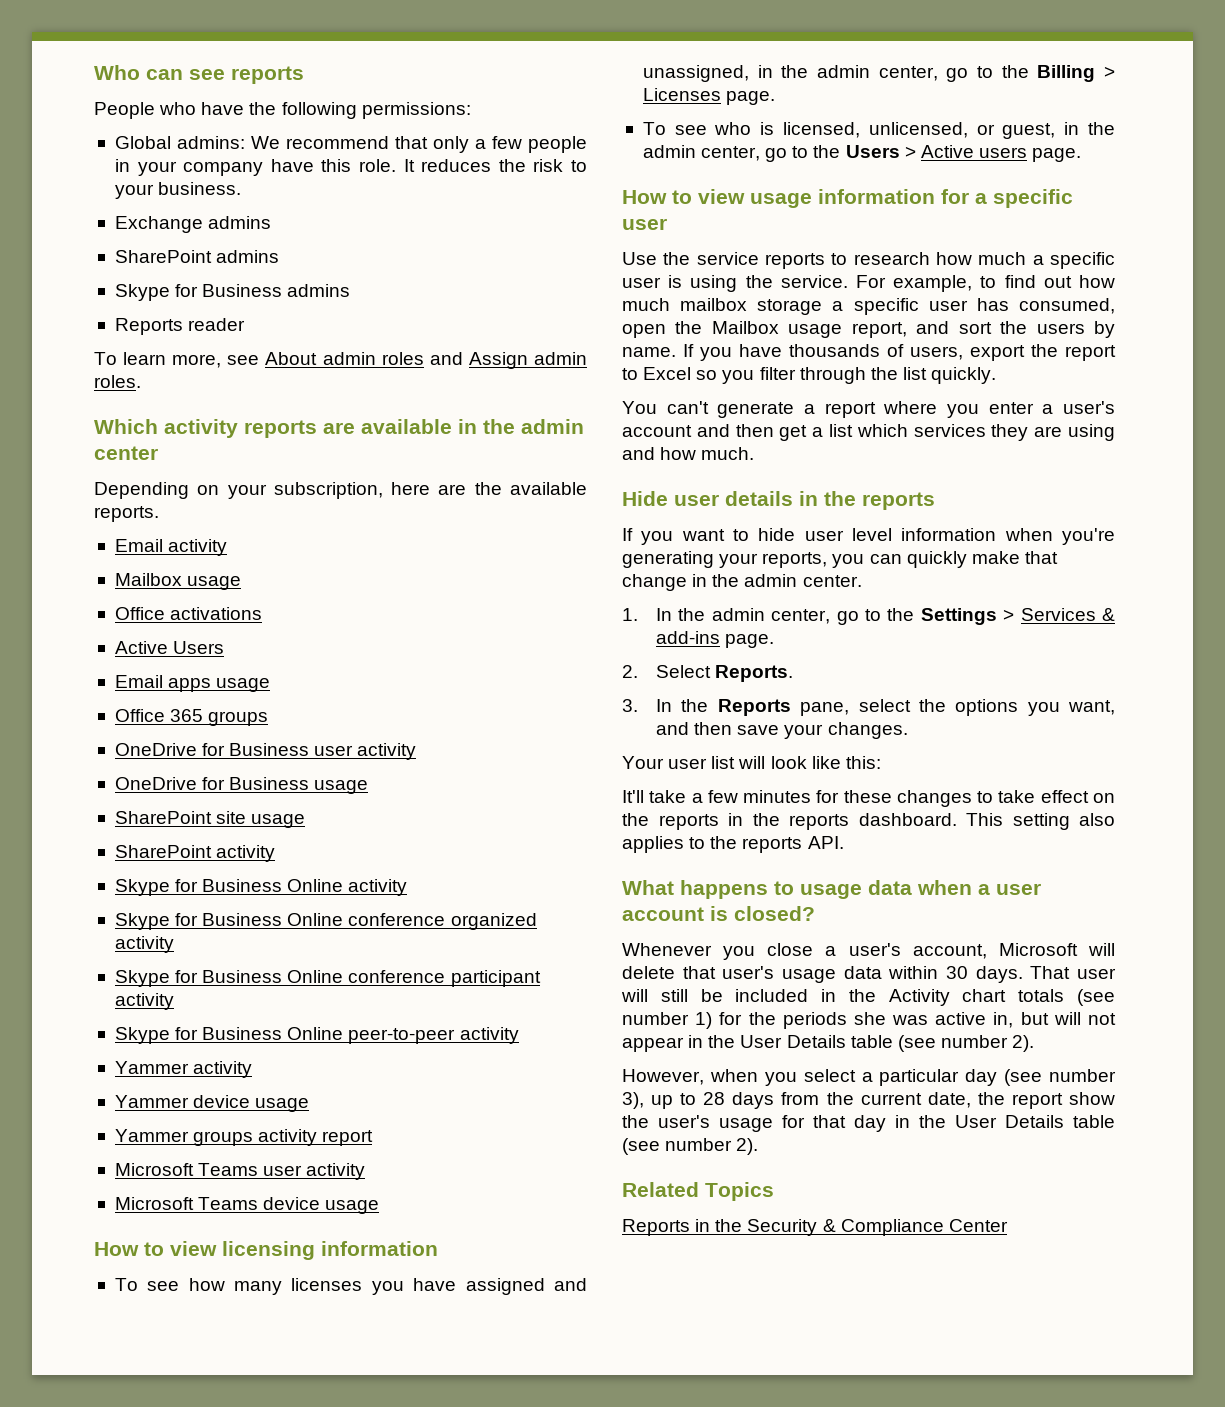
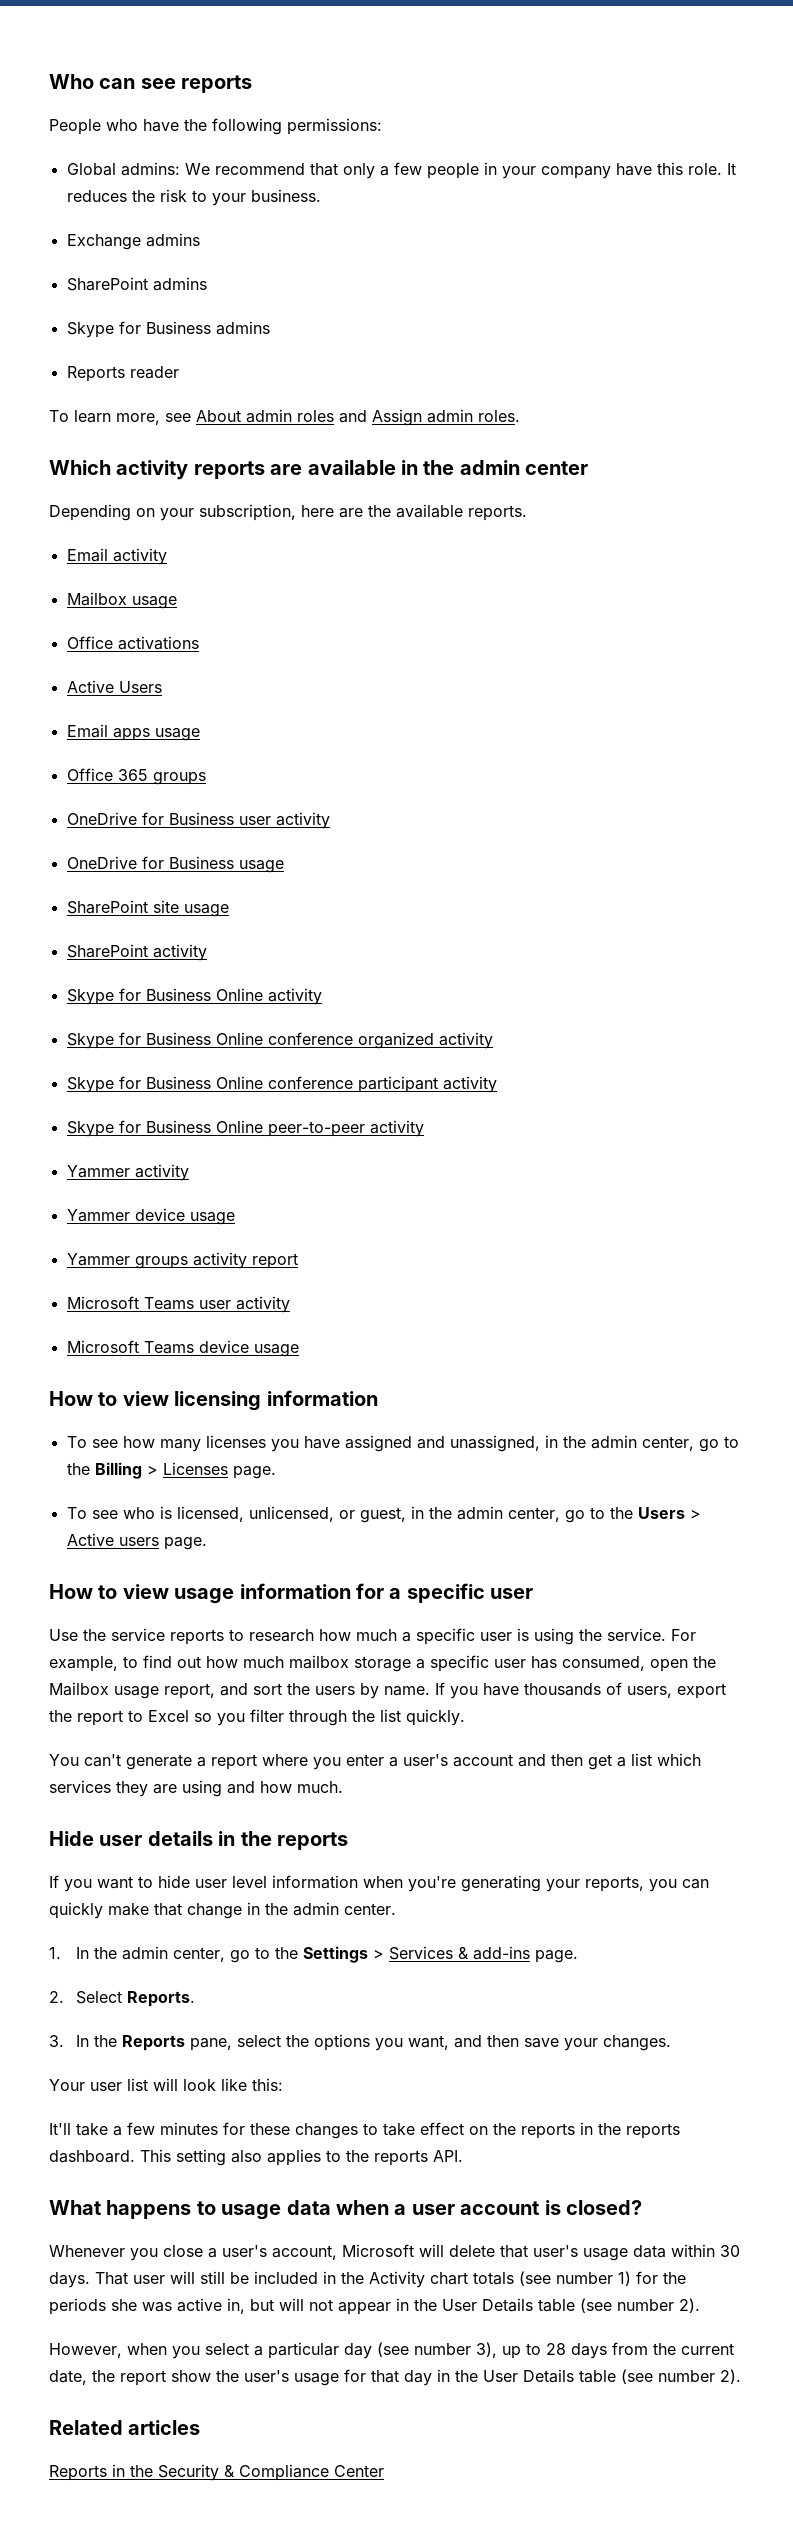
[705,1182,774,1201] Topics -> [128,2420,201,2435] articles

